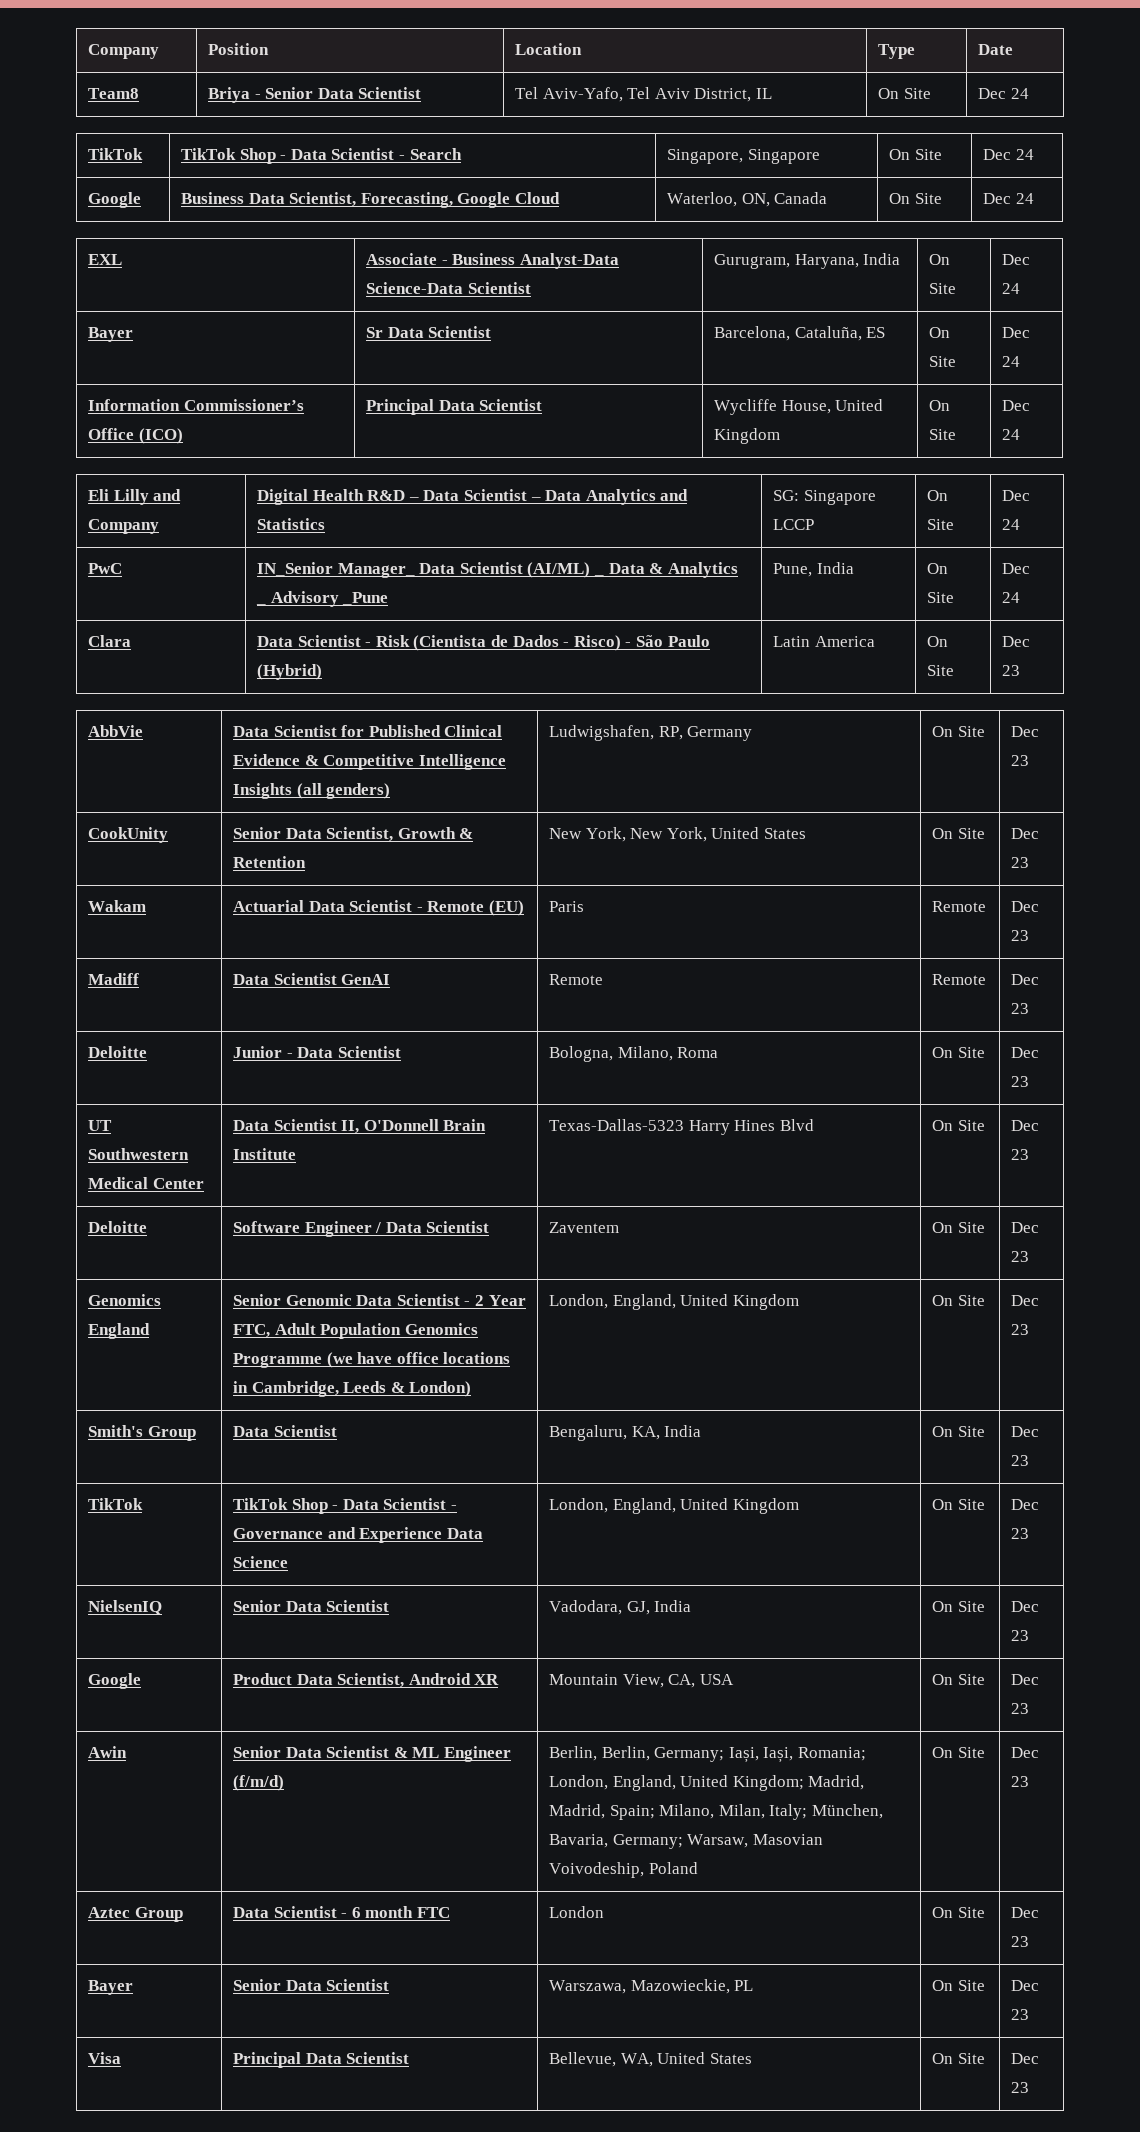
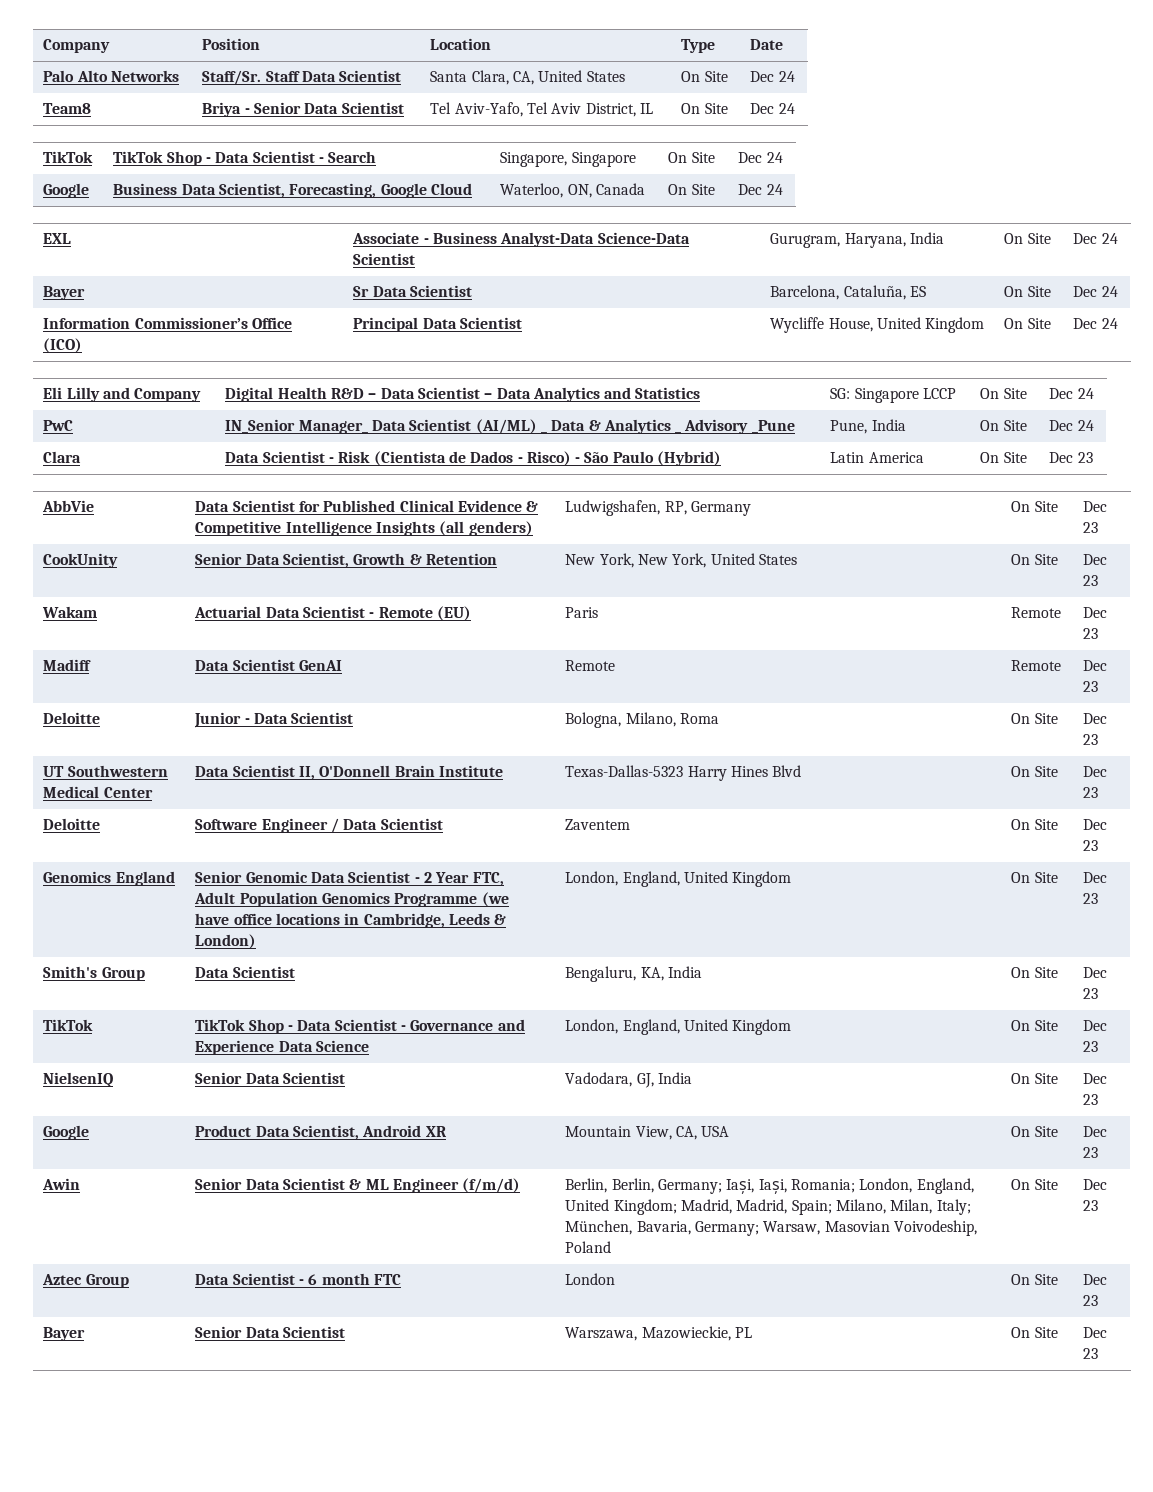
(1014, 49) none -> [43,70,179,82] [202,70,402,85] [430,70,625,85] [681,71,728,82] [750,71,795,82] // Palo Alto Networks | Staff/Sr. Staff Data Scientist | Santa Clara, CA, United States | On Site | Dec 24
[88,2052,122,2064] [233,2052,410,2068] [549,2052,752,2067] [932,2053,985,2064] [1011,2053,1040,2064] [1011,2082,1030,2093] // Visa | Principal Data Scientist | Bellevue, WA, United States | On Site | Dec 23 -> (1099, 1353) none

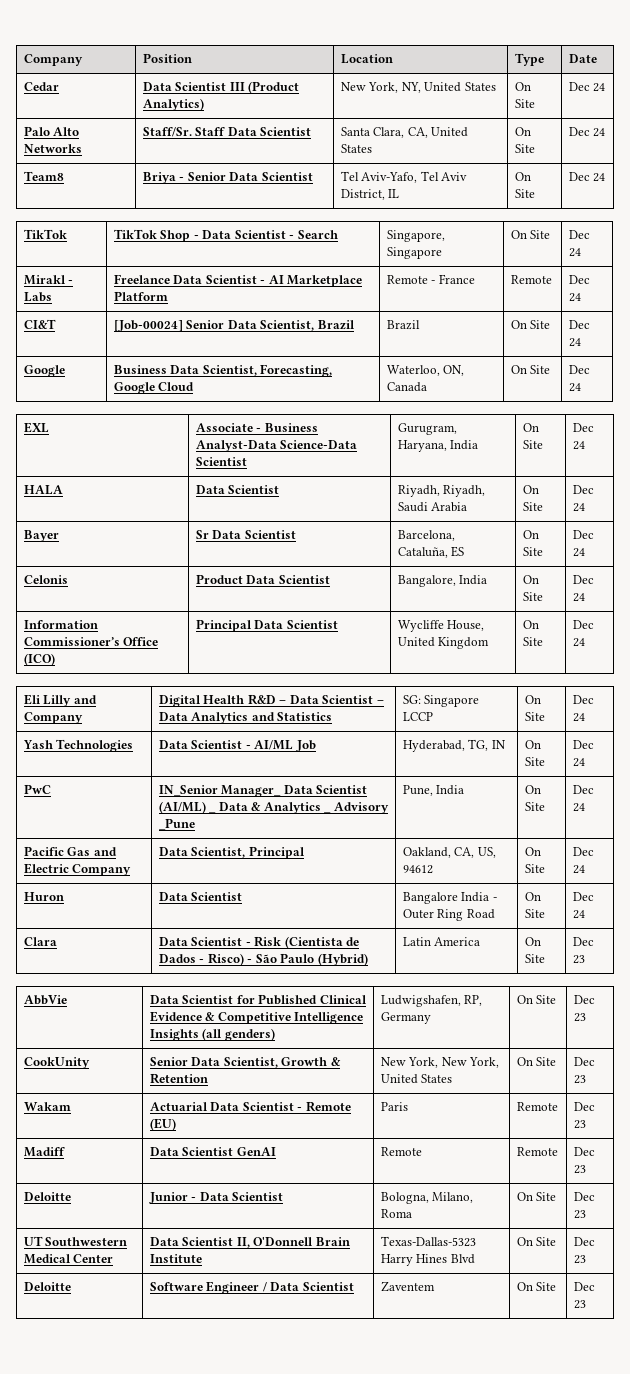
(784, 44) none -> [23,82,59,91] [142,81,300,94] [142,98,204,111] [340,82,496,93] [514,82,531,91] [514,99,535,108] [568,82,606,92] // Cedar | Data Scientist III (Product Analytics) | New York, NY, United States | On Site | Dec 24
(783, 157) none -> [23,275,74,285] [23,292,52,302] [113,274,363,287] [113,291,168,301] [386,274,475,284] [510,275,552,284] [568,275,590,284] [568,293,581,302] [23,319,56,329] [113,320,355,332] [386,320,420,330] [510,320,551,329] [568,320,590,329] [568,338,581,347] // Mirakl - Labs | Freelance Data Scientist - AI Marketplace Platform | Remote - France | Remote | Dec 24 // CI&T | [Job-00024] Senior Data Scientist, Brazil | Brazil | On Site | Dec 24
(1118, 238) none -> [23,485,63,495] [195,485,280,494] [397,485,486,497] [397,502,468,512] [522,485,539,494] [522,502,543,511] [572,485,594,494] [572,503,585,512] // HALA | Data Scientist | Riyadh, Riyadh, Saudi Arabia | On Site | Dec 24
(1118, 291) none -> [23,575,68,584] [195,574,330,584] [397,575,488,587] [522,575,539,584] [522,592,543,601] [572,575,594,584] [572,593,585,602] // Celonis | Product Data Scientist | Bangalore, India | On Site | Dec 24
(1094, 393) none -> [22,739,134,752] [158,740,316,752] [402,739,506,752] [524,740,541,749] [524,757,545,766] [572,740,594,749] [572,758,585,767] // Yash Technologies | Data Scientist - AI/ML Job | Hyderabad, TG, IN | On Site | Dec 24
(1094, 425) none -> [23,846,117,856] [23,863,132,876] [158,846,305,859] [402,847,496,858] [402,865,433,874] [524,847,541,856] [524,864,545,873] [572,847,594,856] [572,865,585,874] [23,892,64,901] [158,892,243,901] [402,892,497,904] [402,909,495,921] [524,892,541,901] [524,909,545,918] [572,892,594,901] [572,910,585,919] // Pacific Gas and Electric Company | Data Scientist, Principal | Oakland, CA, US, 94612 | On Site | Dec 24 // Huron | Data Scientist | Bangalore India - Outer Ring Road | On Site | Dec 24
[43,871,175,886] [195,871,504,886] [194,892,509,907] [195,913,507,928] [195,934,257,949] [565,871,792,887] [1011,872,1058,883] [1083,872,1108,883] [1083,893,1099,904] [43,966,145,981] [195,966,295,978] [565,966,702,982] [1011,967,1058,978] [1083,967,1108,978] [1083,988,1099,999] [43,1019,94,1031] [195,1019,525,1034] [195,1040,369,1055] [565,1019,792,1035] [1011,1020,1058,1031] [1083,1020,1108,1031] [1083,1041,1099,1052] [43,1072,114,1087] [195,1072,345,1084] [565,1072,692,1088] [1011,1073,1058,1084] [1083,1073,1108,1084] [1083,1094,1099,1105] [43,1125,90,1140] [195,1125,447,1140] [565,1126,730,1140] [1011,1126,1058,1137] [1083,1126,1108,1137] [1083,1147,1099,1158] [42,1178,81,1190] [195,1178,521,1193] [565,1178,974,1194] [565,1199,971,1215] [565,1220,977,1236] [565,1241,612,1253] [1011,1179,1058,1190] [1083,1179,1108,1190] [1083,1200,1099,1211] [42,1274,129,1288] [195,1273,401,1285] [565,1273,616,1285] [1011,1274,1058,1285] [1083,1274,1108,1285] [1083,1295,1099,1306] [43,1327,86,1341] [195,1326,345,1338] [565,1326,752,1341] [1011,1327,1058,1338] [1083,1327,1108,1338] [1083,1348,1099,1359] // Genomics England | Senior Genomic Data Scientist - 2 Year FTC, Adult Population Genomics Programme (we have office locations in Cambridge, Leeds & London) | London, England, United Kingdom | On Site | Dec 23 // Smith's Group | Data Scientist | Bengaluru, KA, India | On Site | Dec 23 // TikTok | TikTok Shop - Data Scientist - Governance and Experience Data Science | London, England, United Kingdom | On Site | Dec 23 // NielsenIQ | Senior Data Scientist | Vadodara, GJ, India | On Site | Dec 23 // Google | Product Data Scientist, Android XR | Mountain View, CA, USA | On Site | Dec 23 // Awin | Senior Data Scientist & ML Engineer (f/m/d) | Berlin, Berlin, Germany; Iași, Iași, Romania; London, England, United Kingdom; Madrid, Madrid, Spain; Milano, Milan, Italy; München, Bavaria, Germany; Warsaw, Masovian Voivodeship, Poland | On Site | Dec 23 // Aztec Group | Data Scientist - 6 month FTC | London | On Site | Dec 23 // Bayer | Senior Data Scientist | Warszawa, Mazowieckie, PL | On Site | Dec 23 -> (586, 1304) none

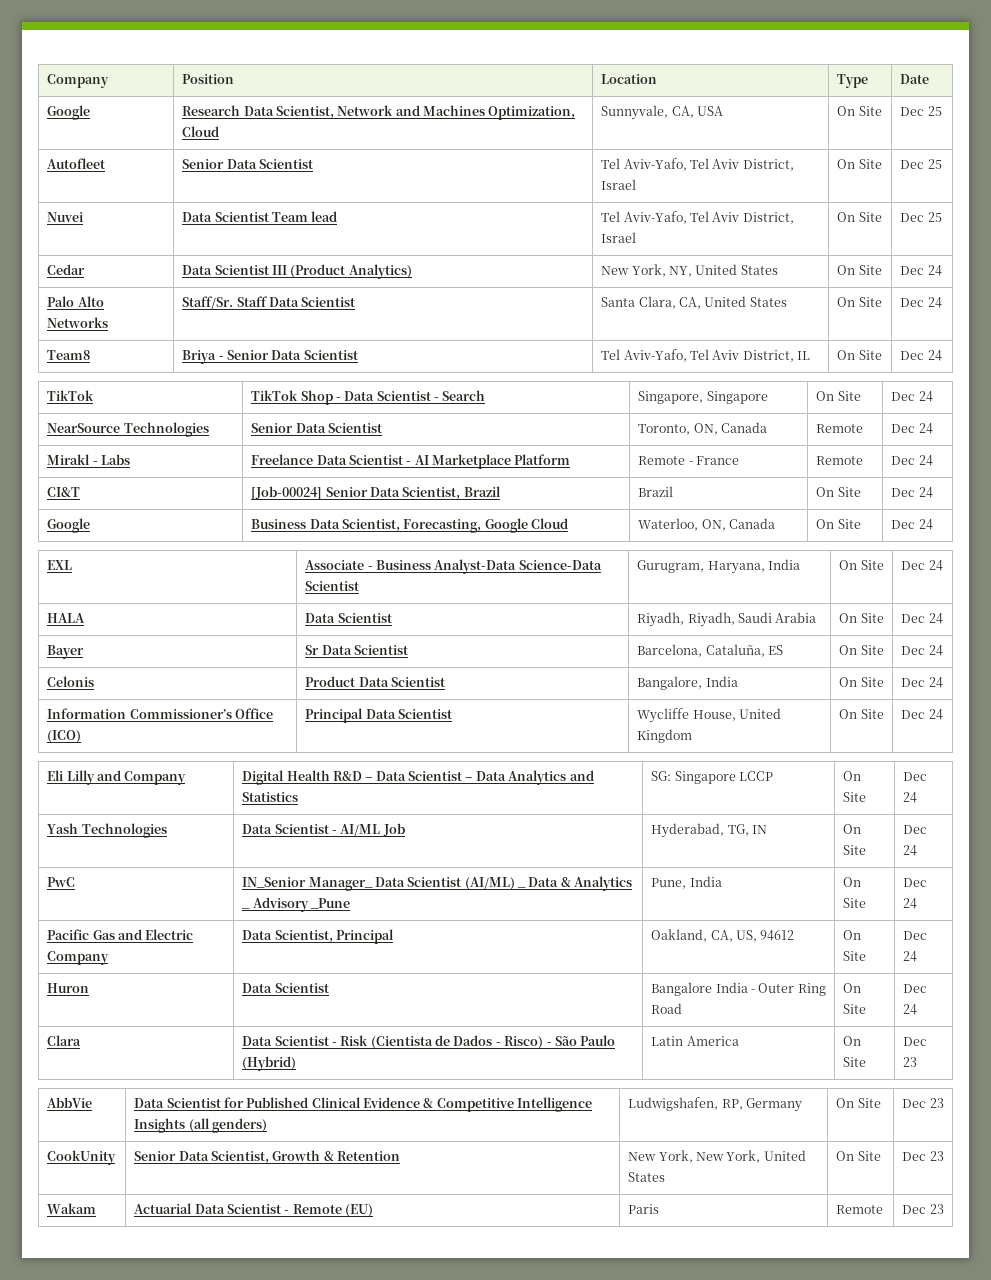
(597, 58) none -> [47,105,91,120] [182,105,576,120] [182,126,220,137] [601,105,723,120] [837,106,882,116] [900,106,942,116] [47,158,106,169] [182,159,313,169] [601,158,794,171] [601,179,637,190] [837,159,882,169] [900,159,942,169] [47,212,84,222] [182,211,338,222] [601,211,794,224] [601,232,637,243] [837,212,882,222] [900,212,942,222] // Google | Research Data Scientist, Network and Machines Optimization, Cloud | Sunnyvale, CA, USA | On Site | Dec 25 // Autofleet | Senior Data Scientist | Tel Aviv-Yafo, Tel Aviv District, Israel | On Site | Dec 25 // Nuvei | Data Scientist Team lead | Tel Aviv-Yafo, Tel Aviv District, Israel | On Site | Dec 25
(581, 252) none -> [47,422,209,437] [251,423,382,433] [638,422,767,435] [816,424,864,433] [891,423,933,434] // NearSource Technologies | Senior Data Scientist | Toronto, ON, Canada | Remote | Dec 24
[23,1147,65,1157] [149,1147,276,1156] [380,1147,422,1156] [516,1147,558,1156] [573,1147,595,1156] [573,1165,586,1174] [23,1192,71,1201] [148,1192,284,1204] [380,1192,474,1204] [380,1209,412,1218] [516,1192,557,1201] [573,1192,595,1201] [573,1210,586,1219] [23,1236,128,1246] [23,1254,114,1264] [149,1237,350,1248] [149,1254,202,1263] [380,1236,476,1247] [380,1254,475,1266] [516,1237,557,1246] [573,1237,595,1246] [573,1255,586,1264] [23,1282,71,1291] [149,1281,354,1294] [380,1281,435,1292] [516,1282,557,1291] [573,1282,595,1291] [573,1300,586,1309] // Madiff | Data Scientist GenAI | Remote | Remote | Dec 23 // Deloitte | Junior - Data Scientist | Bologna, Milano, Roma | On Site | Dec 23 // UT Southwestern Medical Center | Data Scientist II, O'Donnell Brain Institute | Texas-Dallas-5323 Harry Hines Blvd | On Site | Dec 23 // Deloitte | Software Engineer / Data Scientist | Zaventem | On Site | Dec 23 -> (944, 1209) none

